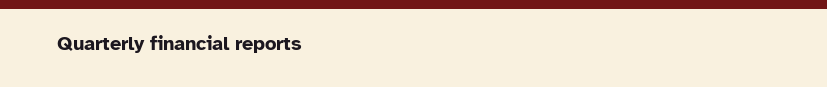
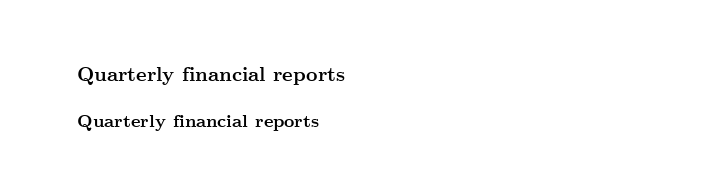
[57,35,302,53] Quarterly financial reports -> [77,67,345,85] [77,115,319,131] Quarterly financial reports // Quarterly financial reports

